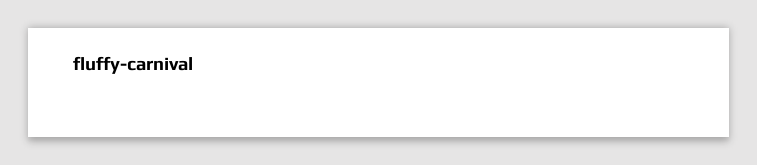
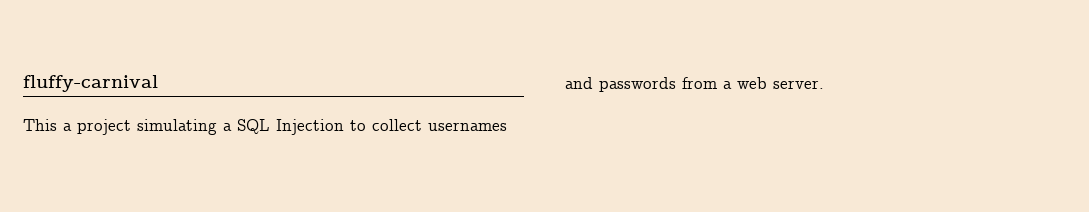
(193, 65) none -> [23,119,507,135] [565,77,824,92] // This a project simulating a SQL Injection to collect usernames and passwords from a web server.

